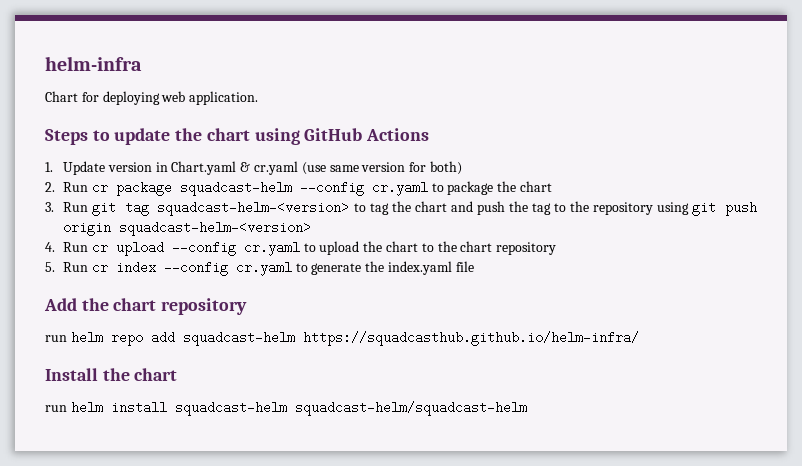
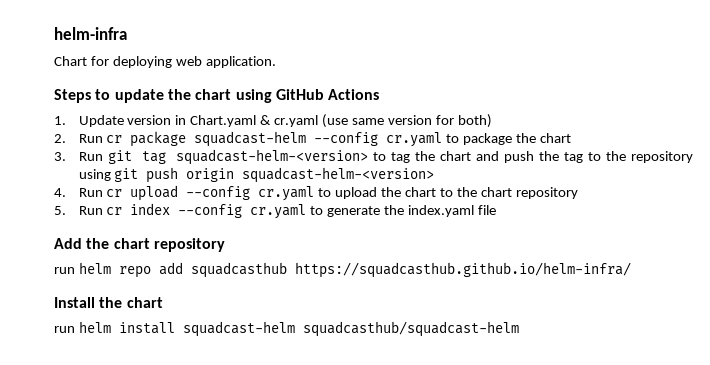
[182,331,295,346] squadcast-helm -> [190,262,287,278] squadcasthub
[294,401,527,416] squadcast-helm/squadcast-helm -> [302,321,519,337] squadcasthub/squadcast-helm

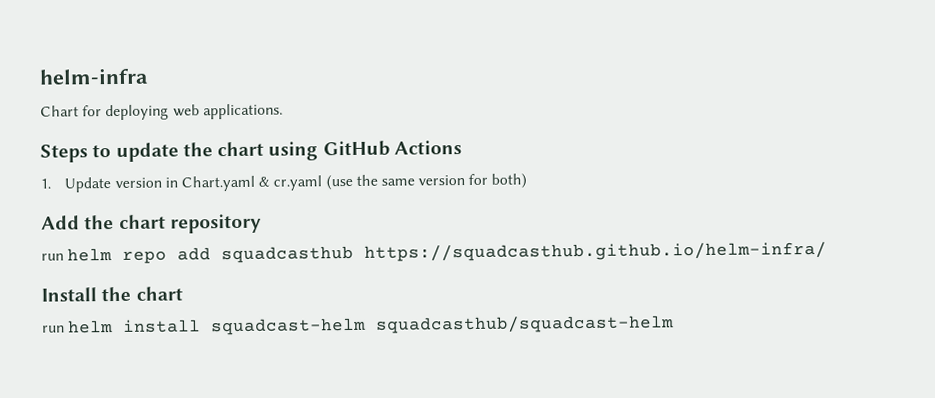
[205,56,276,68] application. -> [202,103,283,120] applications.
(349, 121) none -> [355,174,378,186] the
[54,131,572,147] [54,149,693,165] [78,167,435,183] [54,185,578,201] [54,203,497,219] // 2. Run cr package squadcast-helm --config cr.yaml to package the chart // 3. Run git tag squadcast-helm-<version> to tag the chart and push the tag to the repository using git push origin squadcast-helm-<version> // 4. Run cr upload --config cr.yaml to upload the chart to the chart repository // 5. Run cr index --config cr.yaml to generate the index.yaml file -> (528, 181) none

